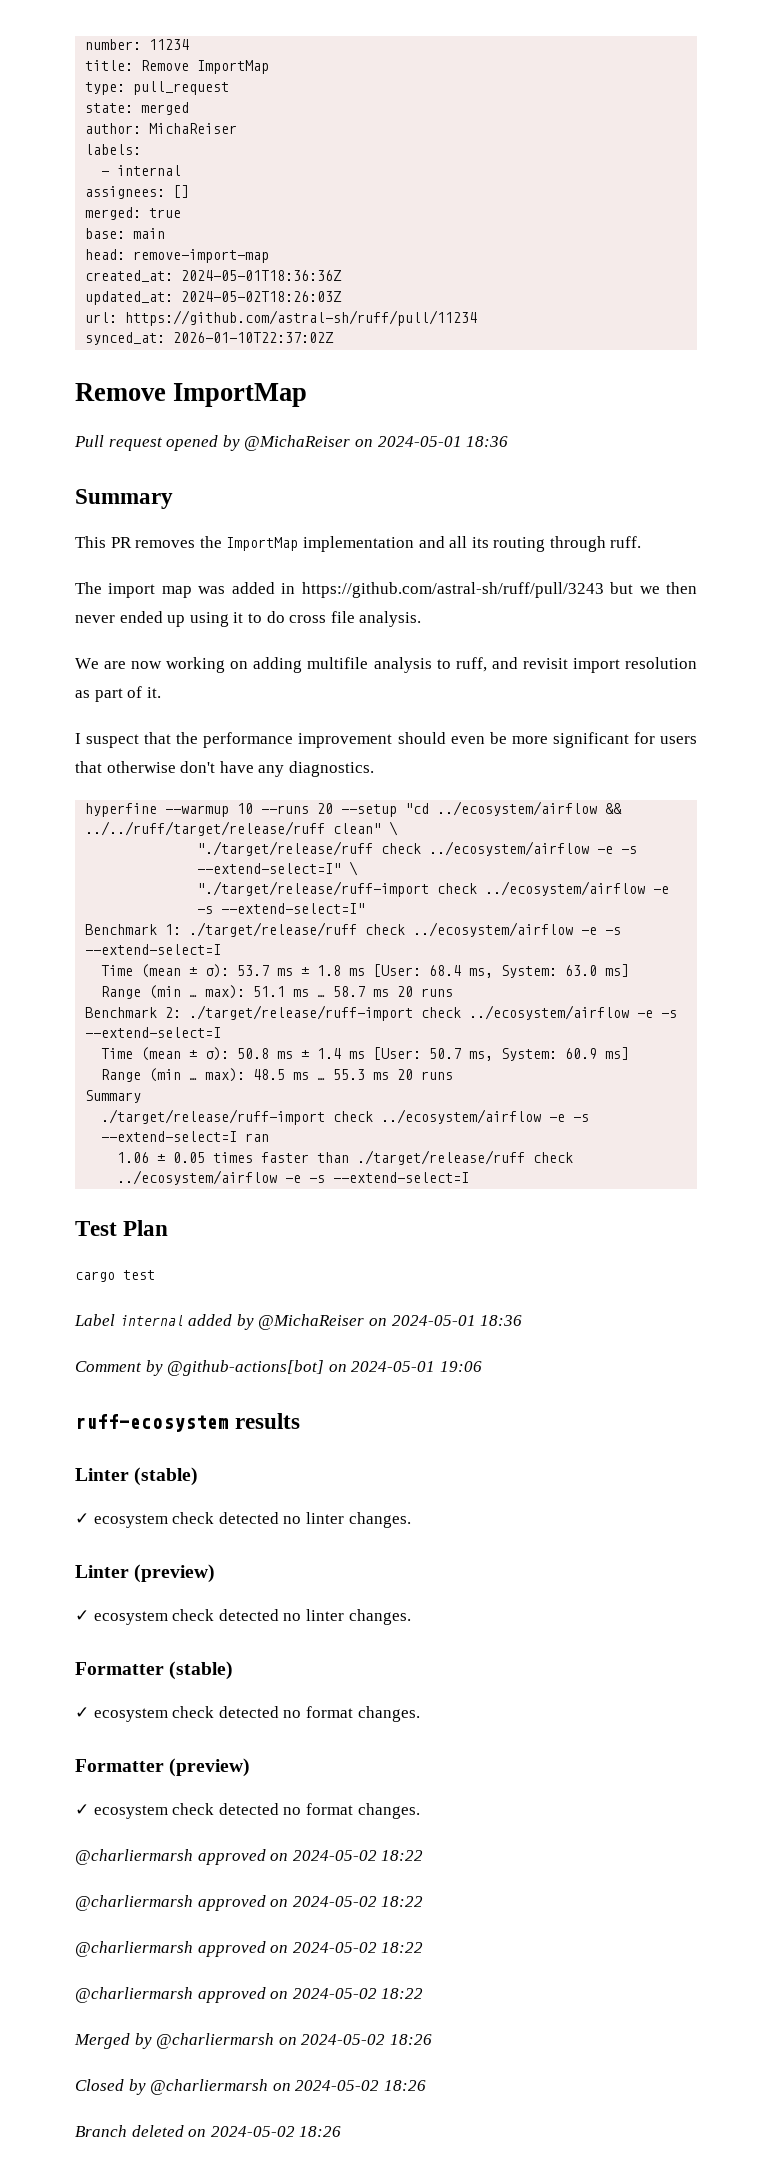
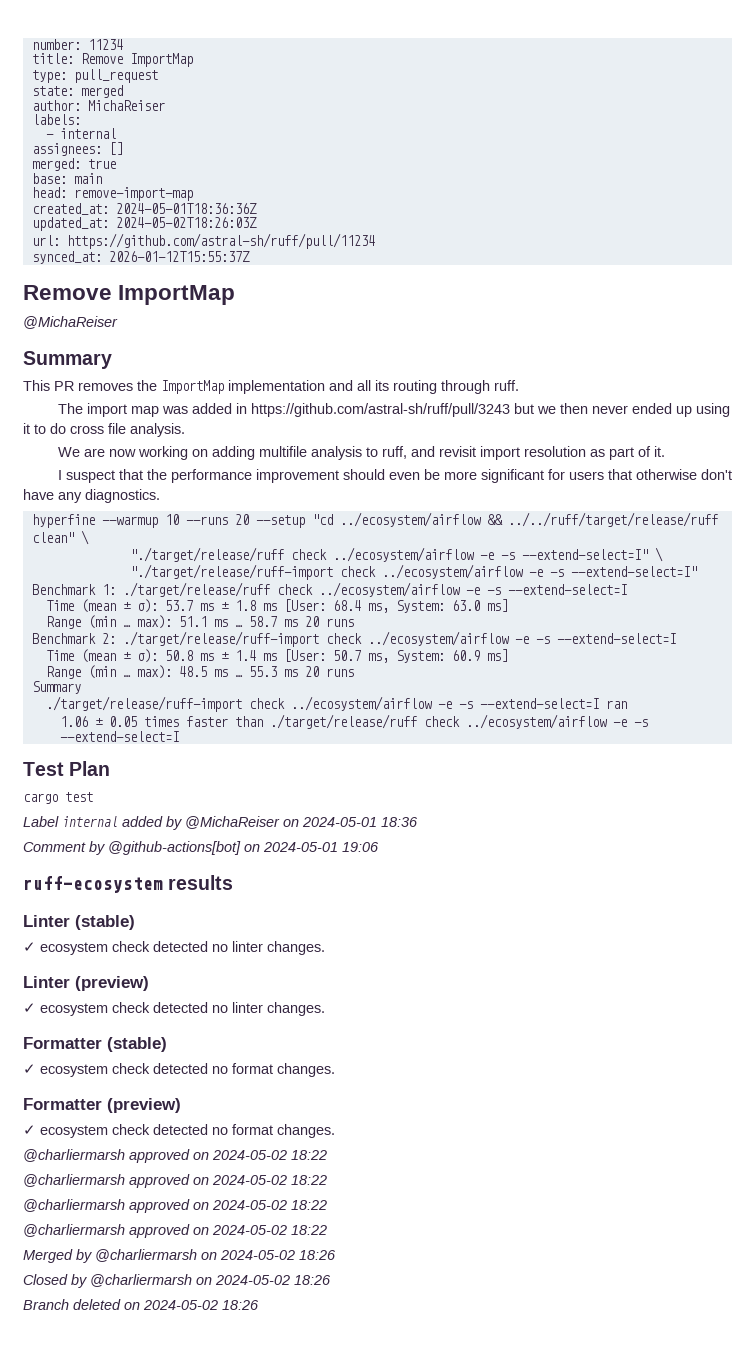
[173,332,335,343] [75,383,308,407] [74,435,509,451] 2026-01-10T22:37:02Z // Remove ImportMap // Pull request opened by @MichaReiser on 2024-05-01 18:36 -> [108,251,250,262] [23,285,236,305] [23,316,118,329] 2026-01-12T15:55:37Z // Remove ImportMap // @MichaReiser

